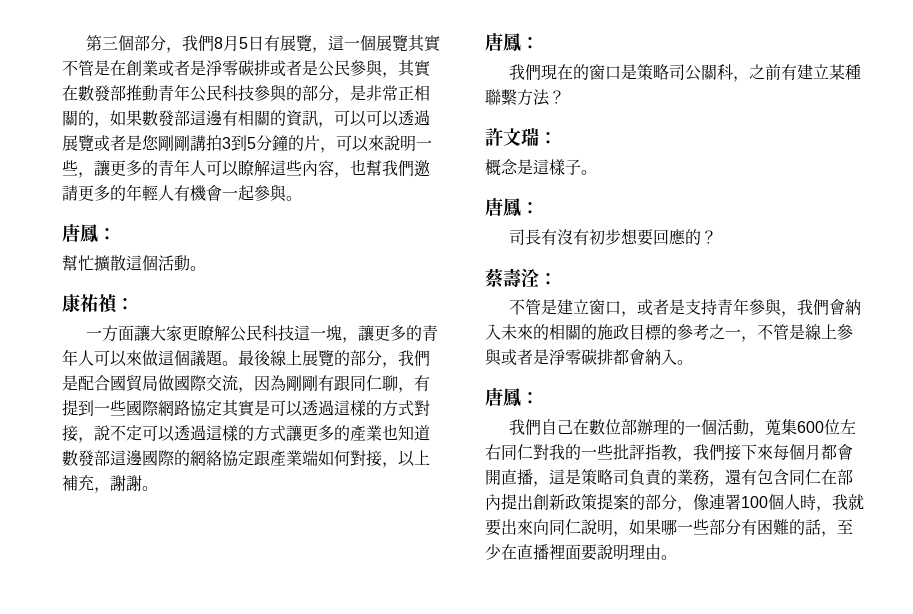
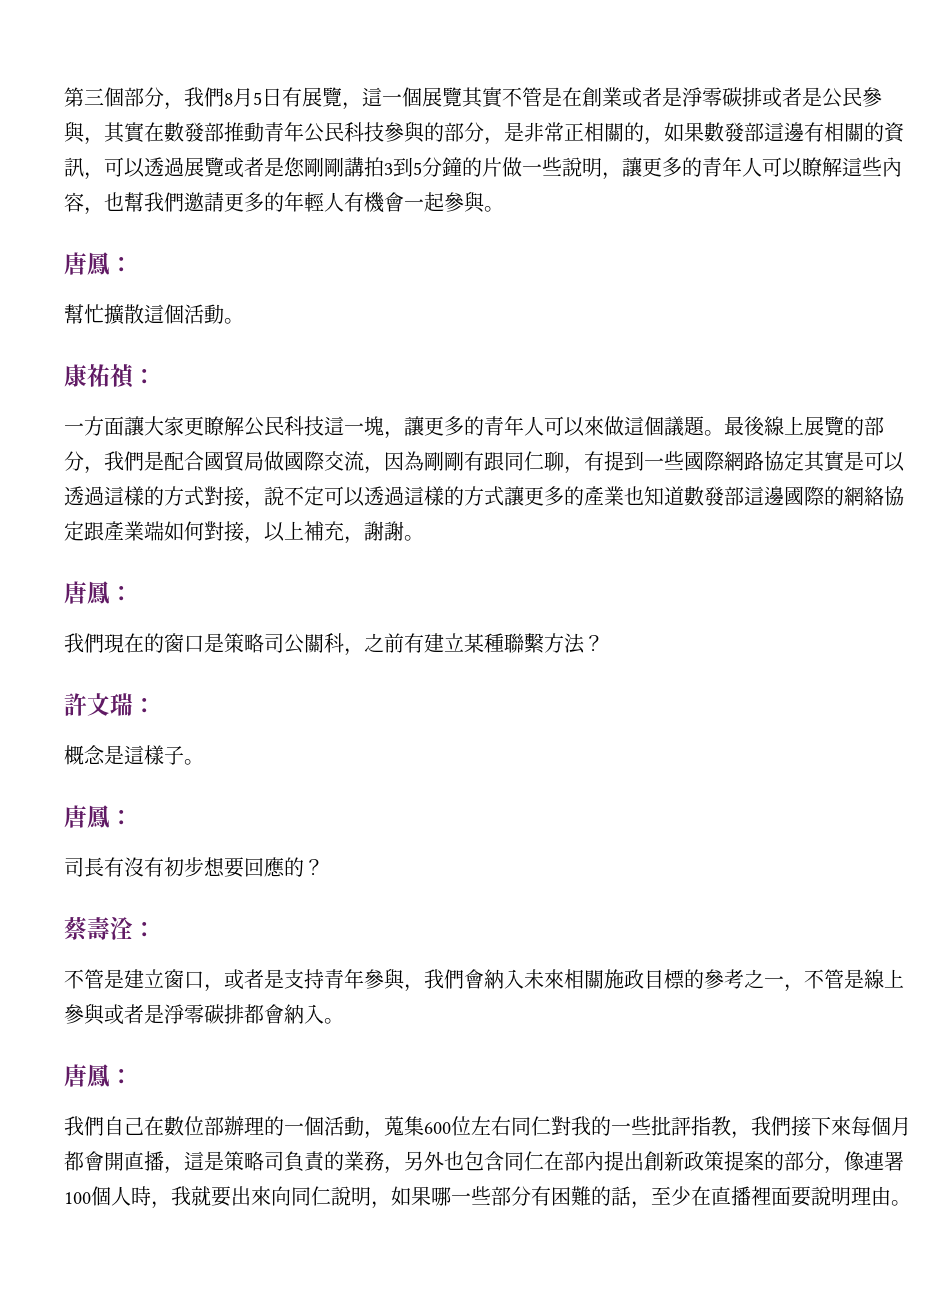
[366,110,399,127] 可以 -> (145, 168) none
[320,135,432,153] [62,160,78,176] ，可以來說明一些 -> [502,157,602,177] 做一些說明
[533,324,597,340] 的相關的 -> [564,969,604,989] 相關
[725,469,757,485] 還有 -> [404,1151,464,1171] 另外也

